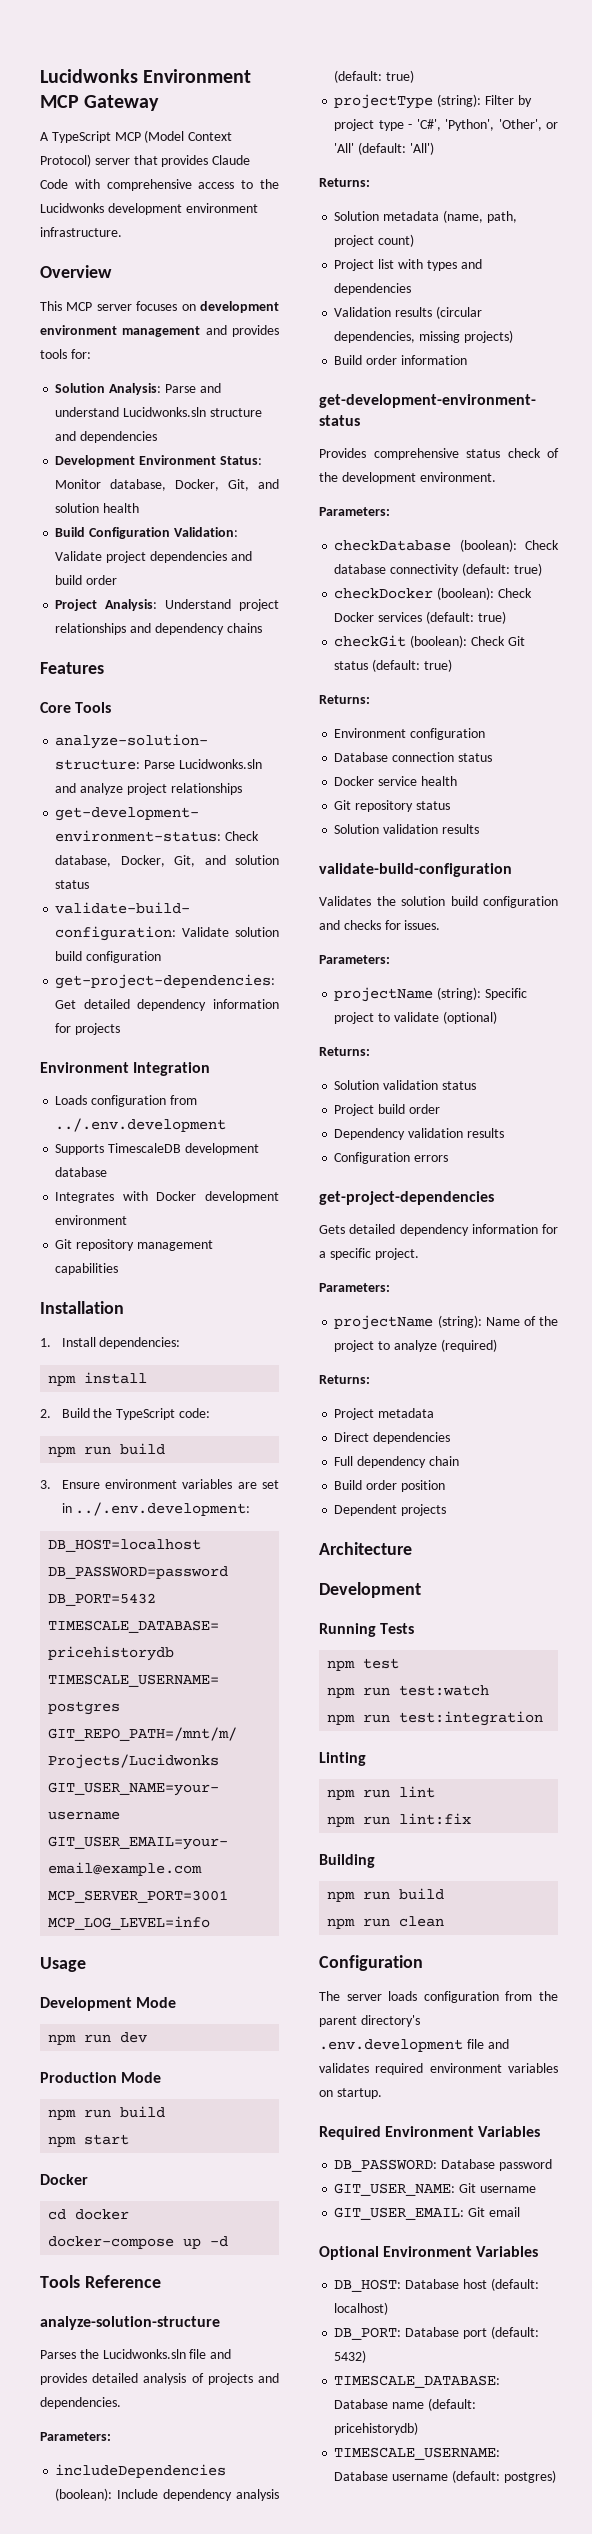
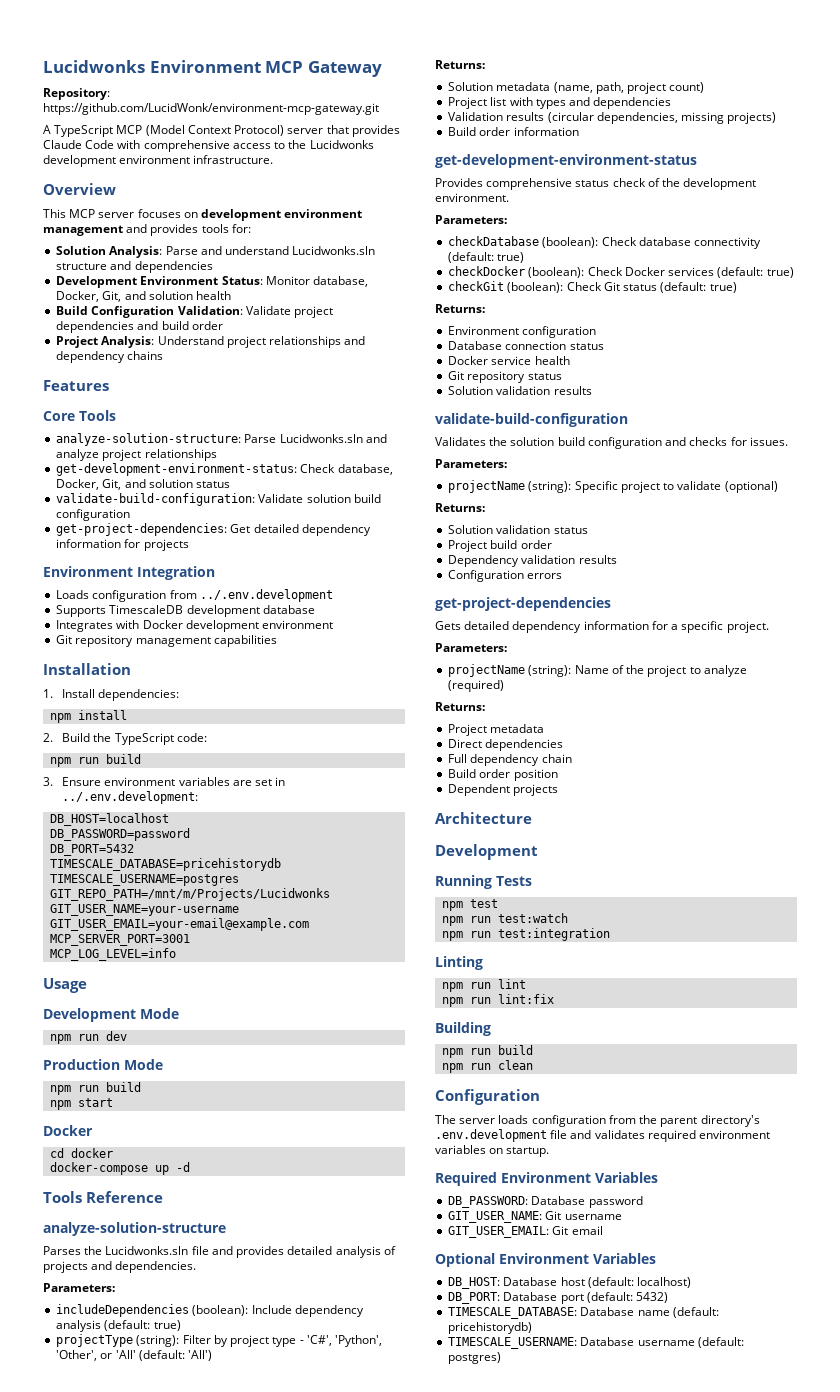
(160, 103) none -> [43,88,110,100] [43,103,379,115] // Repository: https://github.com/LucidWonk/environment-mcp-gateway.git

